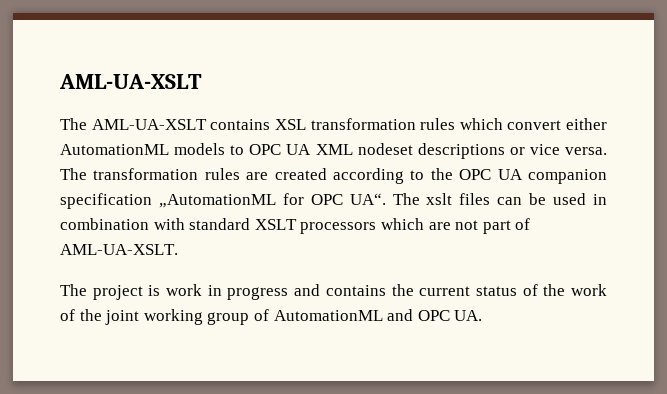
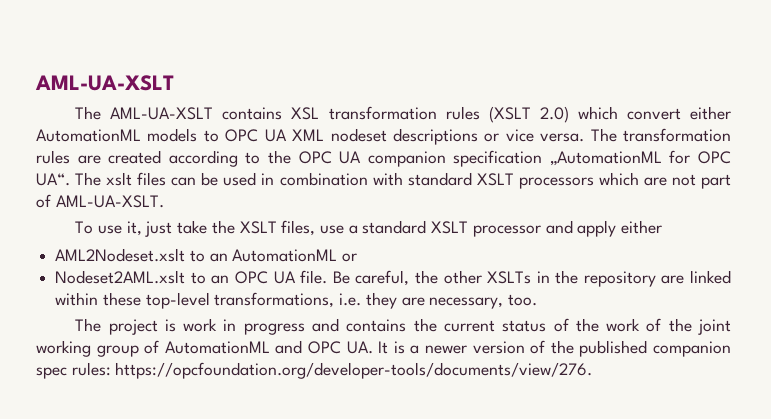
(456, 124) none -> [488,106,569,123] (XSLT 2.0)
(178, 249) none -> [75,220,663,237] [55,248,358,262] [55,270,731,287] [55,292,538,309] // To use it, just take the XSLT files, use a standard XSLT processor and apply either // AML2Nodeset.xslt to an AutomationML or // Nodeset2AML.xslt to an OPC UA file. Be careful, the other XSLTs in the repository are linked within these top-level transformations, i.e. they are necessary, too.
(483, 315) none -> [378,340,732,357] [36,362,593,379] It is a newer version of the published companion spec rules: https://opcfoundation.org/developer-tools/documents/view/276.

